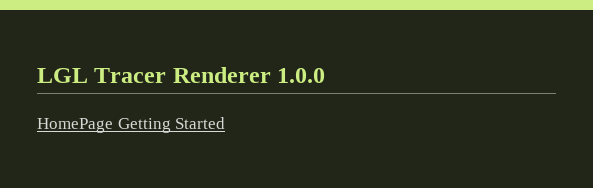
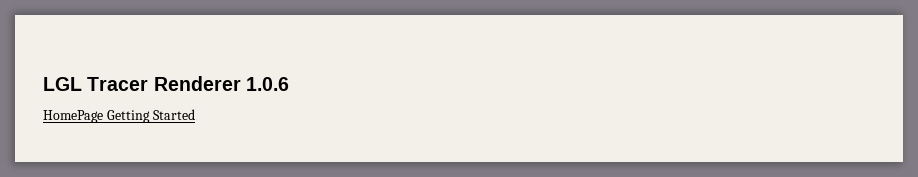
[277,68,326,83] 1.0.0 -> [245,77,289,91] 1.0.6

